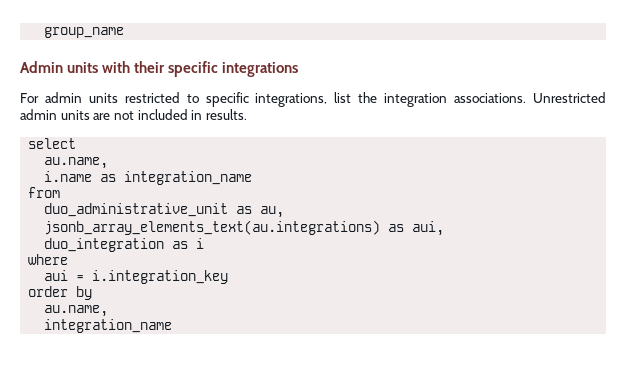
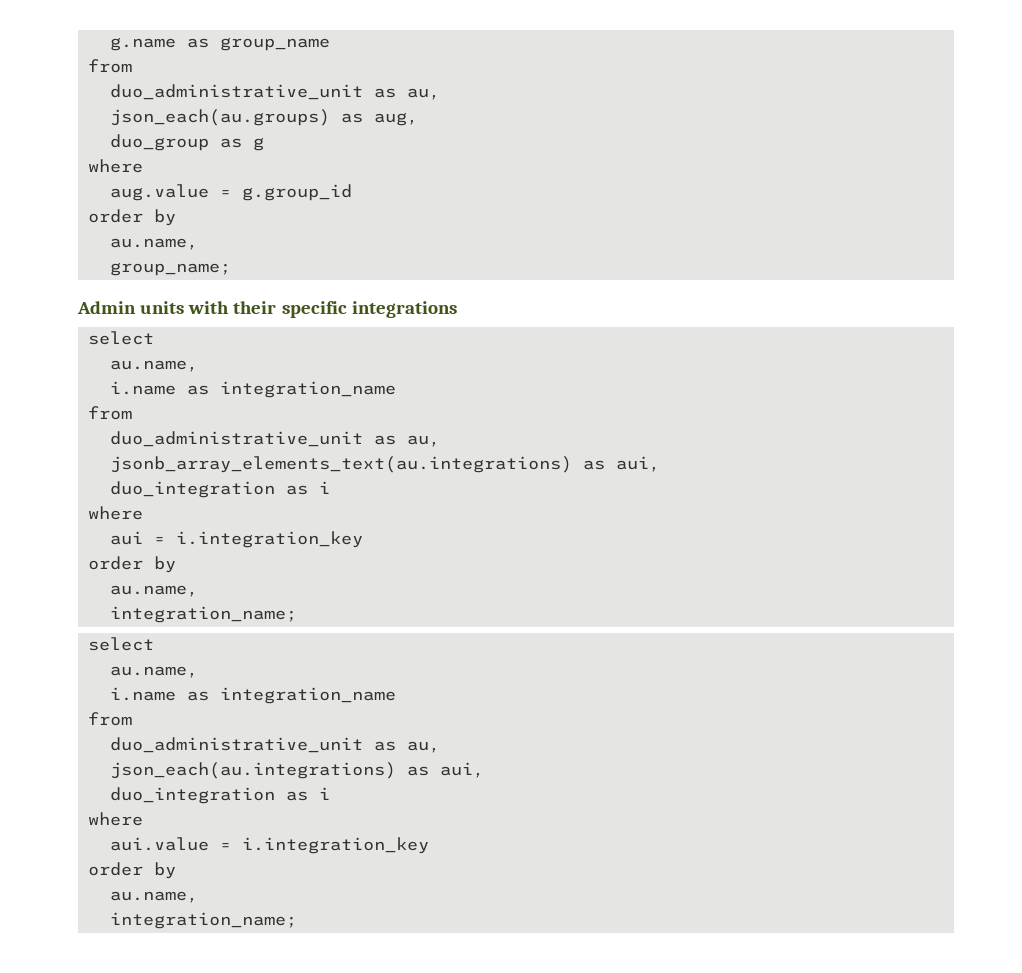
(44, 32) none -> [109,37,209,51] g.name as
(125, 32) none -> [87,59,132,73] [109,84,440,100] [109,109,418,126] [109,134,264,151] [87,159,143,173] [109,184,352,201] [87,209,176,226] [109,238,198,250] [109,262,231,276] // from // duo_administrative_unit as au, // json_each(au.groups) as aug, // duo_group as g // where // aug.value = g.group_id // order by // au.name, // group_name;
[20,92,606,107] [20,109,247,120] // For admin units restricted to specific integrations, list the integration associations. Unrestricted admin units are not included in results. -> (457, 309) none
[44,319,173,333] integration_name -> [109,606,297,623] [87,637,154,651] [109,666,198,678] [109,687,396,704] [87,712,132,726] [109,737,440,753] [109,762,484,779] [109,787,330,804] [87,812,143,826] [109,837,429,854] [87,862,176,879] [109,891,198,903] [109,912,297,929] integration_name; // select // au.name, // i.name as integration_name // from // duo_administrative_unit as au, // json_each(au.integrations) as aui, // duo_integration as i // where // aui.value = i.integration_key // order by // au.name, // integration_name;

